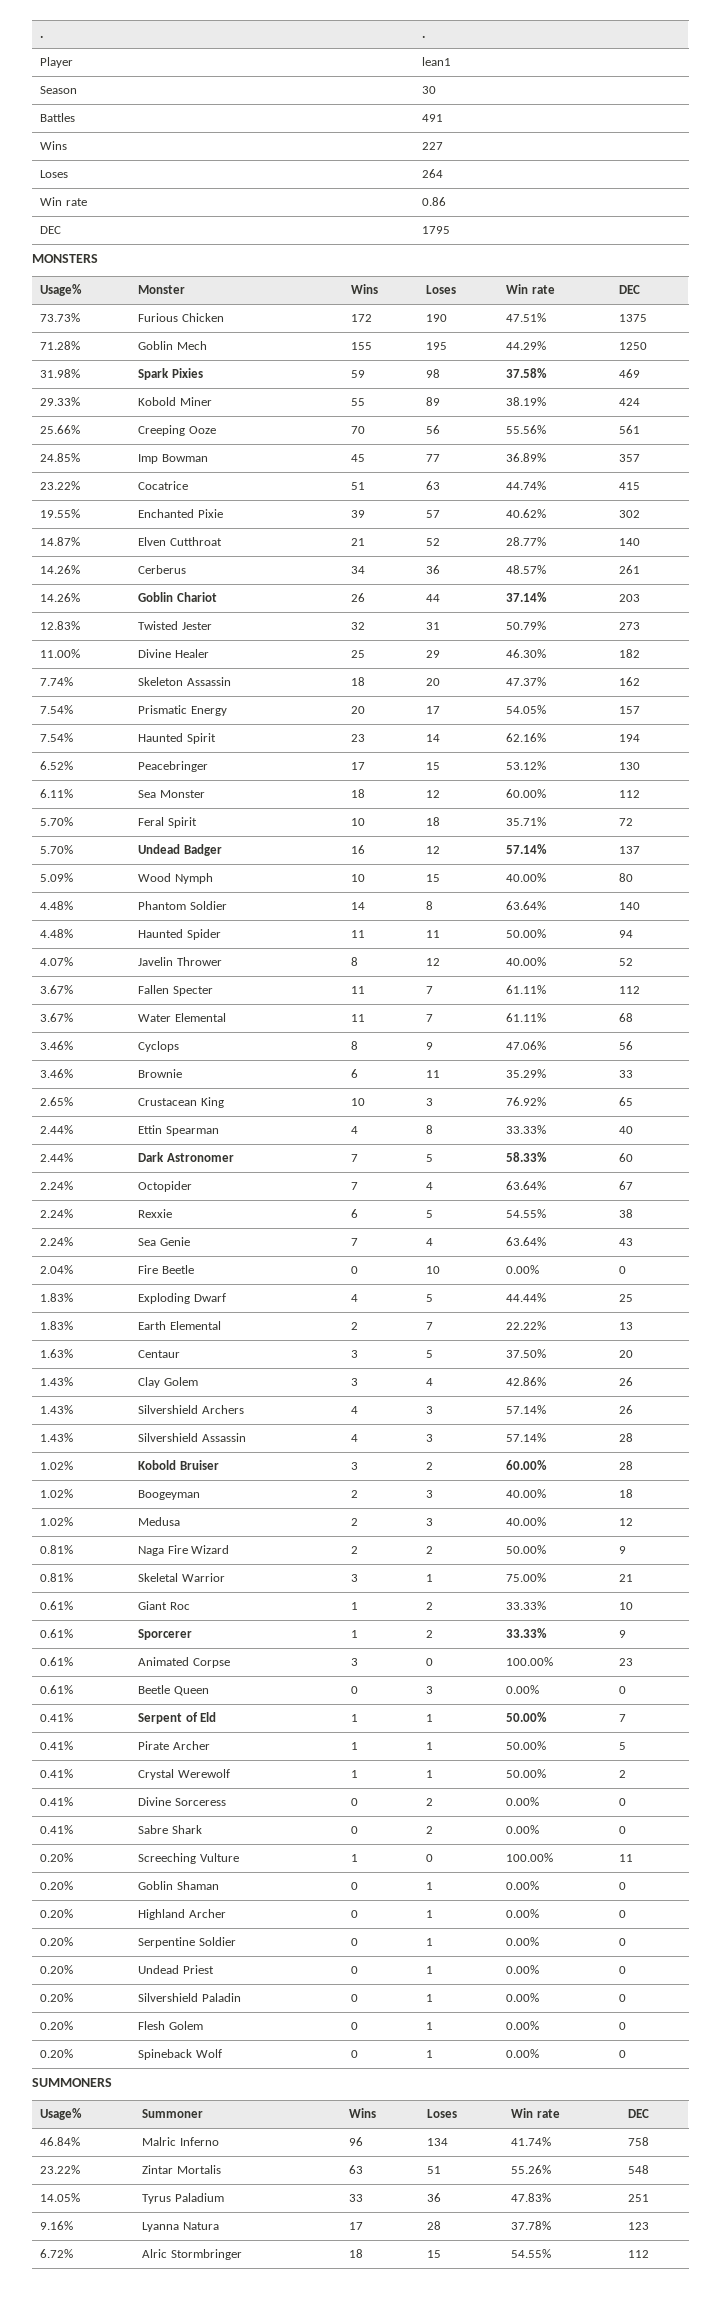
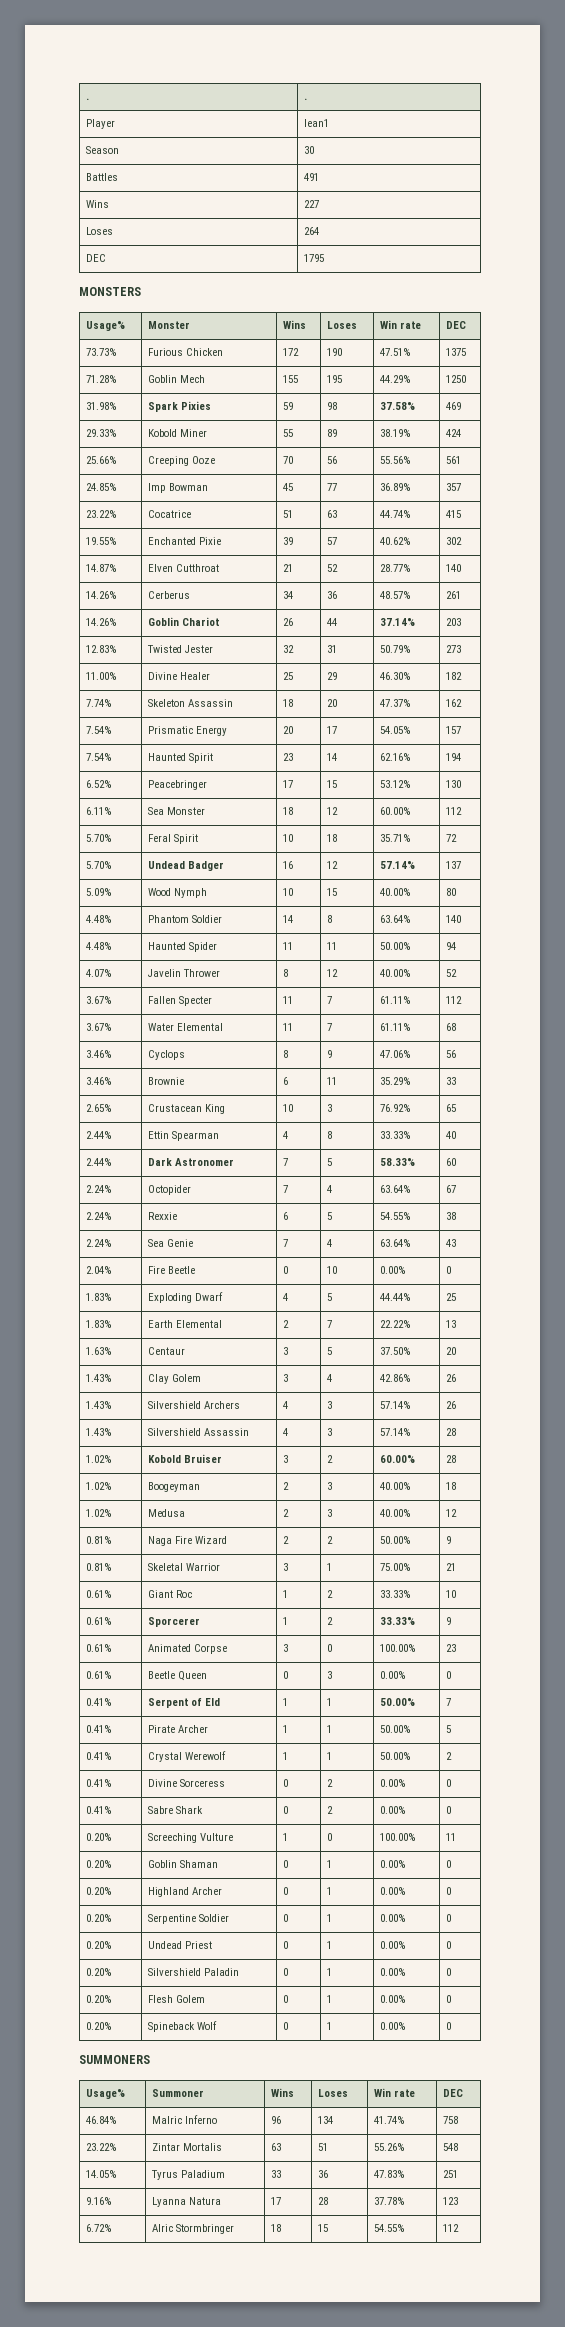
[40,197,87,206] [422,197,447,206] // Win rate | 0.86 -> (320, 231) none

